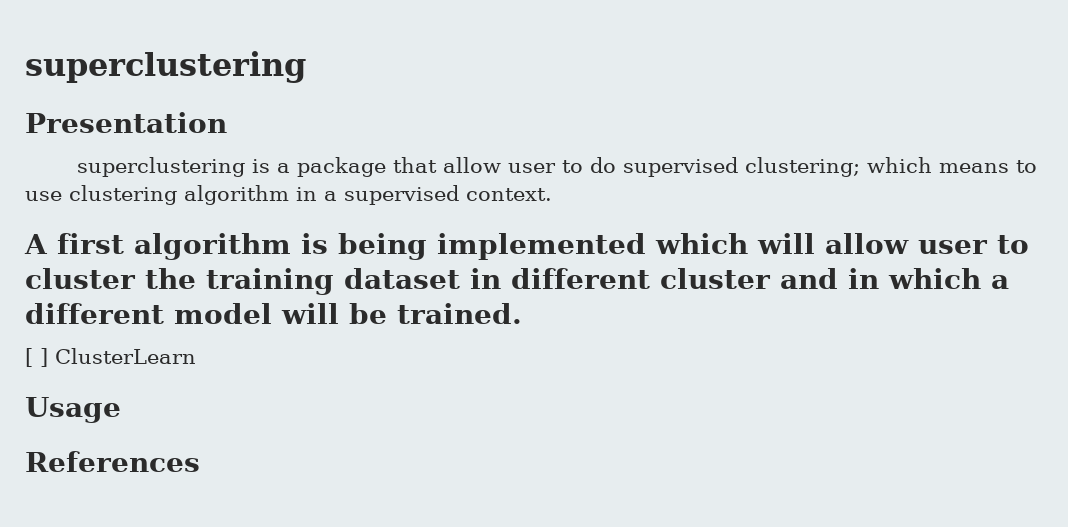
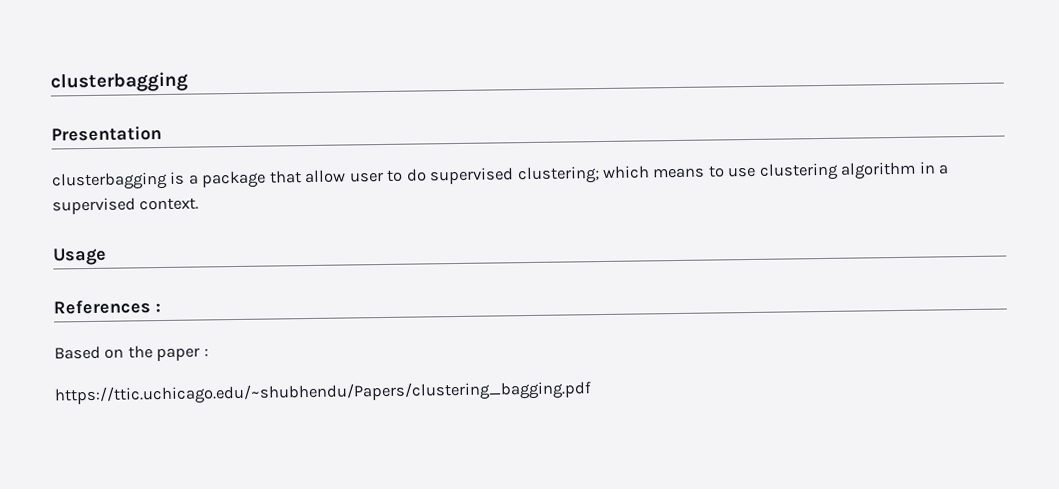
[25,51,306,83] superclustering -> [50,71,188,93] clusterbagging
[76,157,245,177] superclustering -> [51,171,168,191] clusterbagging
[24,233,1029,260] [25,268,1009,295] [25,303,522,324] [25,348,196,367] [25,397,121,423] [25,451,200,472] A first algorithm is being implemented which will allow user to cluster the training dataset in different cluster and in which a different model will be trained. // [ ] ClusterLearn // Usage // References -> [53,247,107,266] [53,299,161,315] [54,345,209,362] [54,380,592,406] Usage // References : // Based on the paper : // https://ttic.uchicago.edu/~shubhendu/Papers/clustering_bagging.pdf

